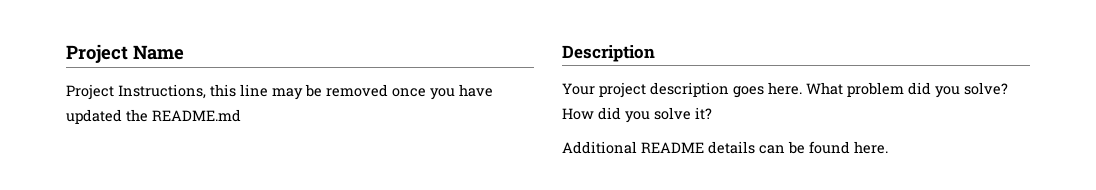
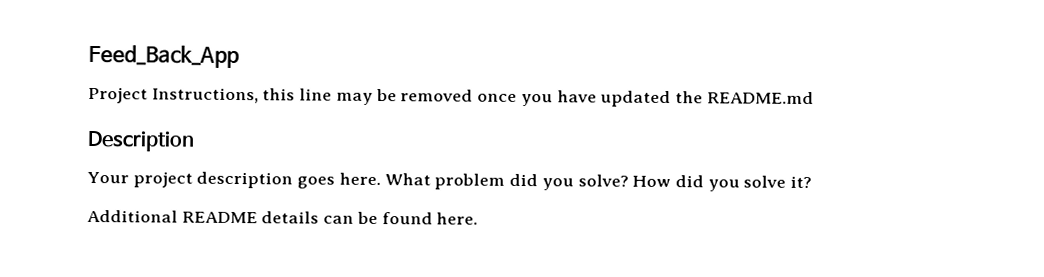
[66,44,184,63] Project Name -> [88,44,240,69] Feed_Back_App

